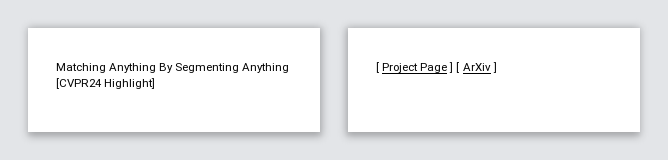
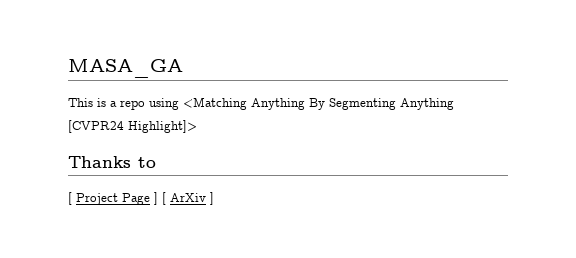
[56,63,106,73] Matching -> [68,59,183,78] [68,97,247,110] MASA_GA // This is a repo using <Matching
[104,78,156,89] Highlight] -> [128,120,197,133] [68,156,156,168] Highlight]> // Thanks to

